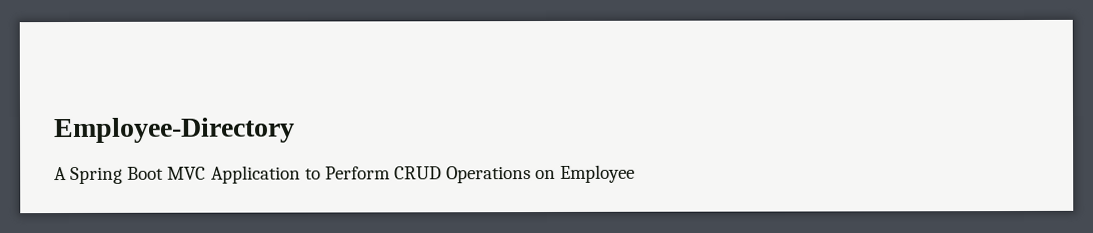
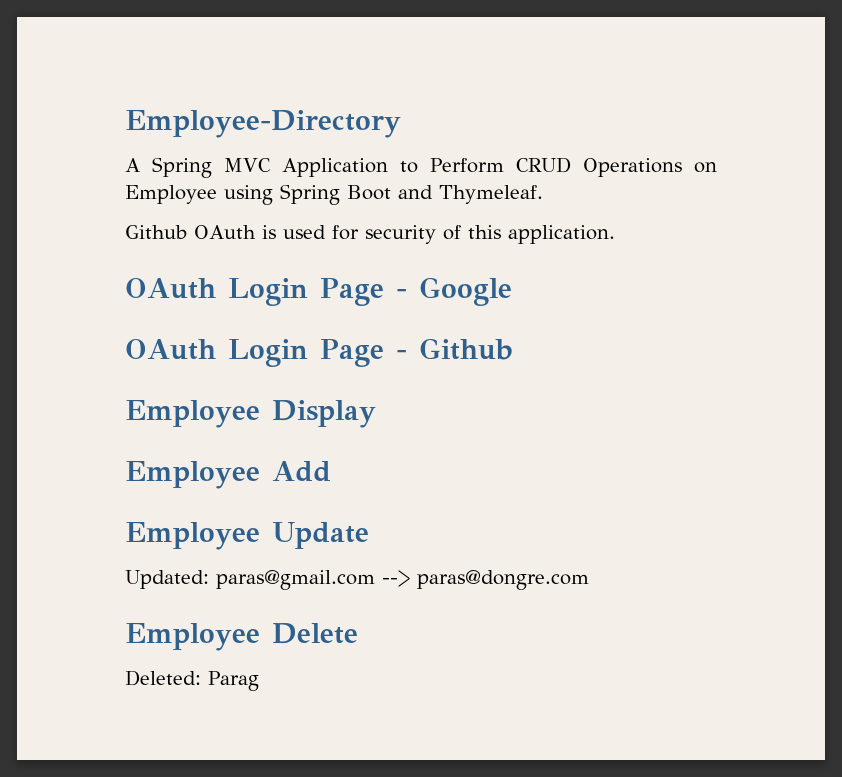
[127,166,165,180] Boot -> (213, 167) none
(636, 173) none -> [224,184,543,205] [125,225,615,244] [125,277,512,306] [125,338,513,367] [125,400,376,428] [125,461,331,489] [125,522,369,550] [125,570,589,590] [125,623,358,651] [125,670,259,691] using Spring Boot and Thymeleaf. // Github OAuth is used for security of this application. // OAuth Login Page - Google // OAuth Login Page - Github // Employee Display // Employee Add // Employee Update // Updated: paras@gmail.com --> paras@dongre.com // Employee Delete // Deleted: Parag

